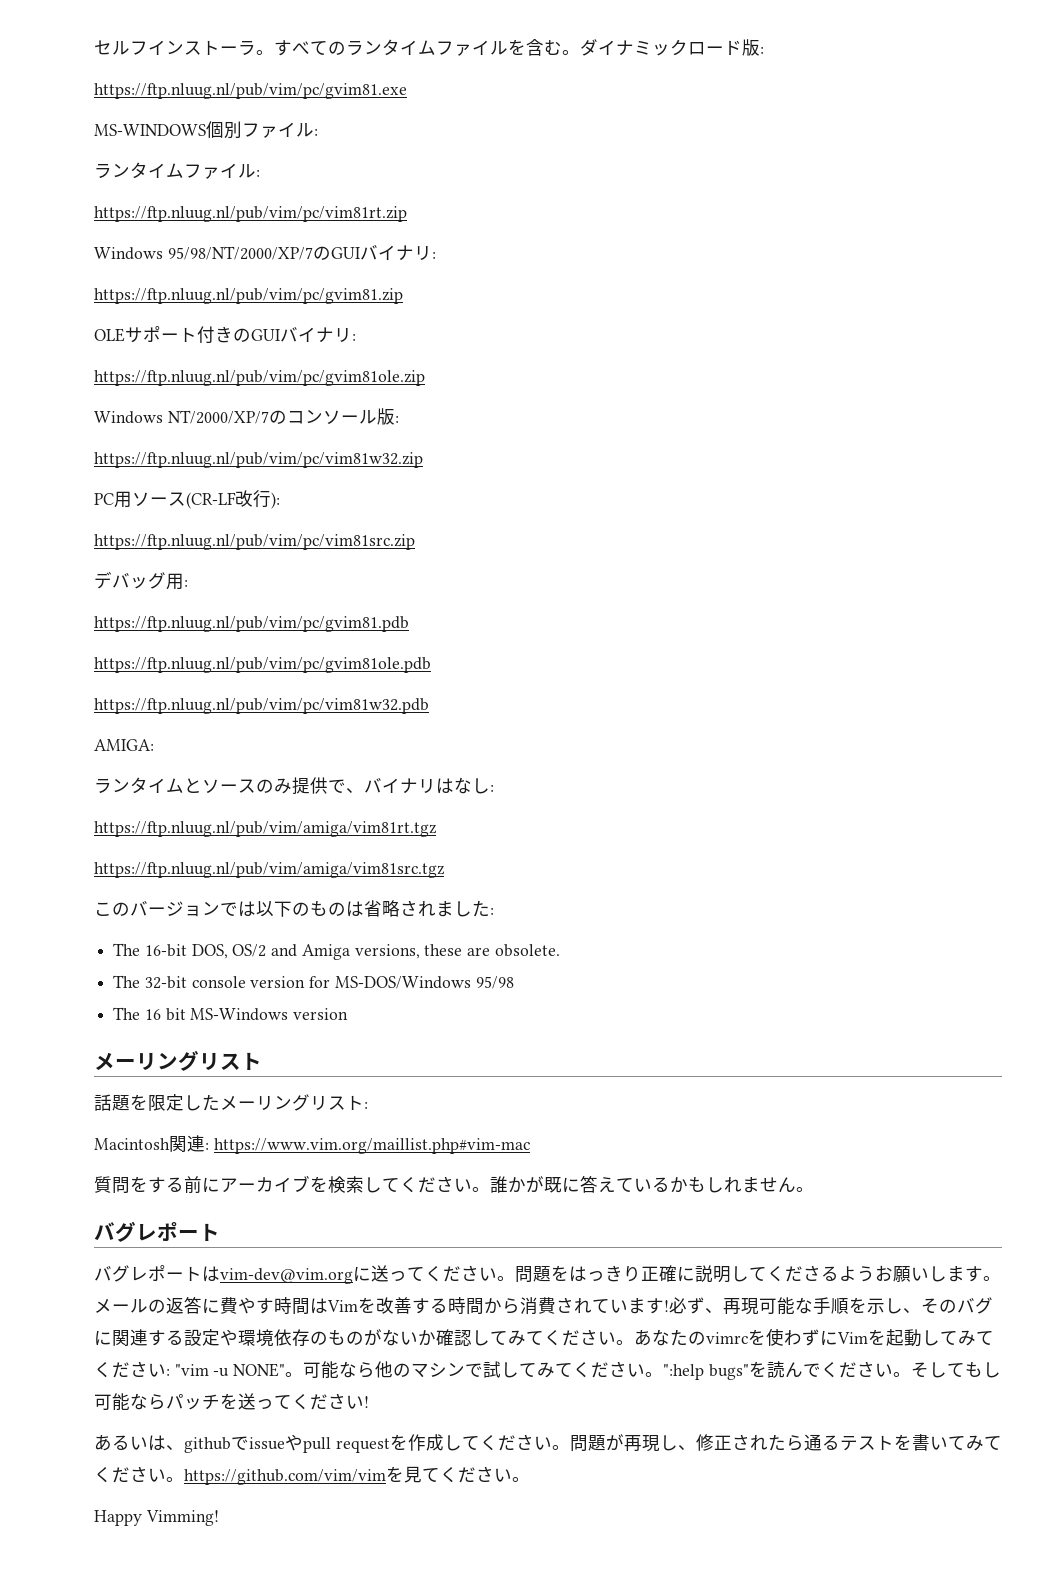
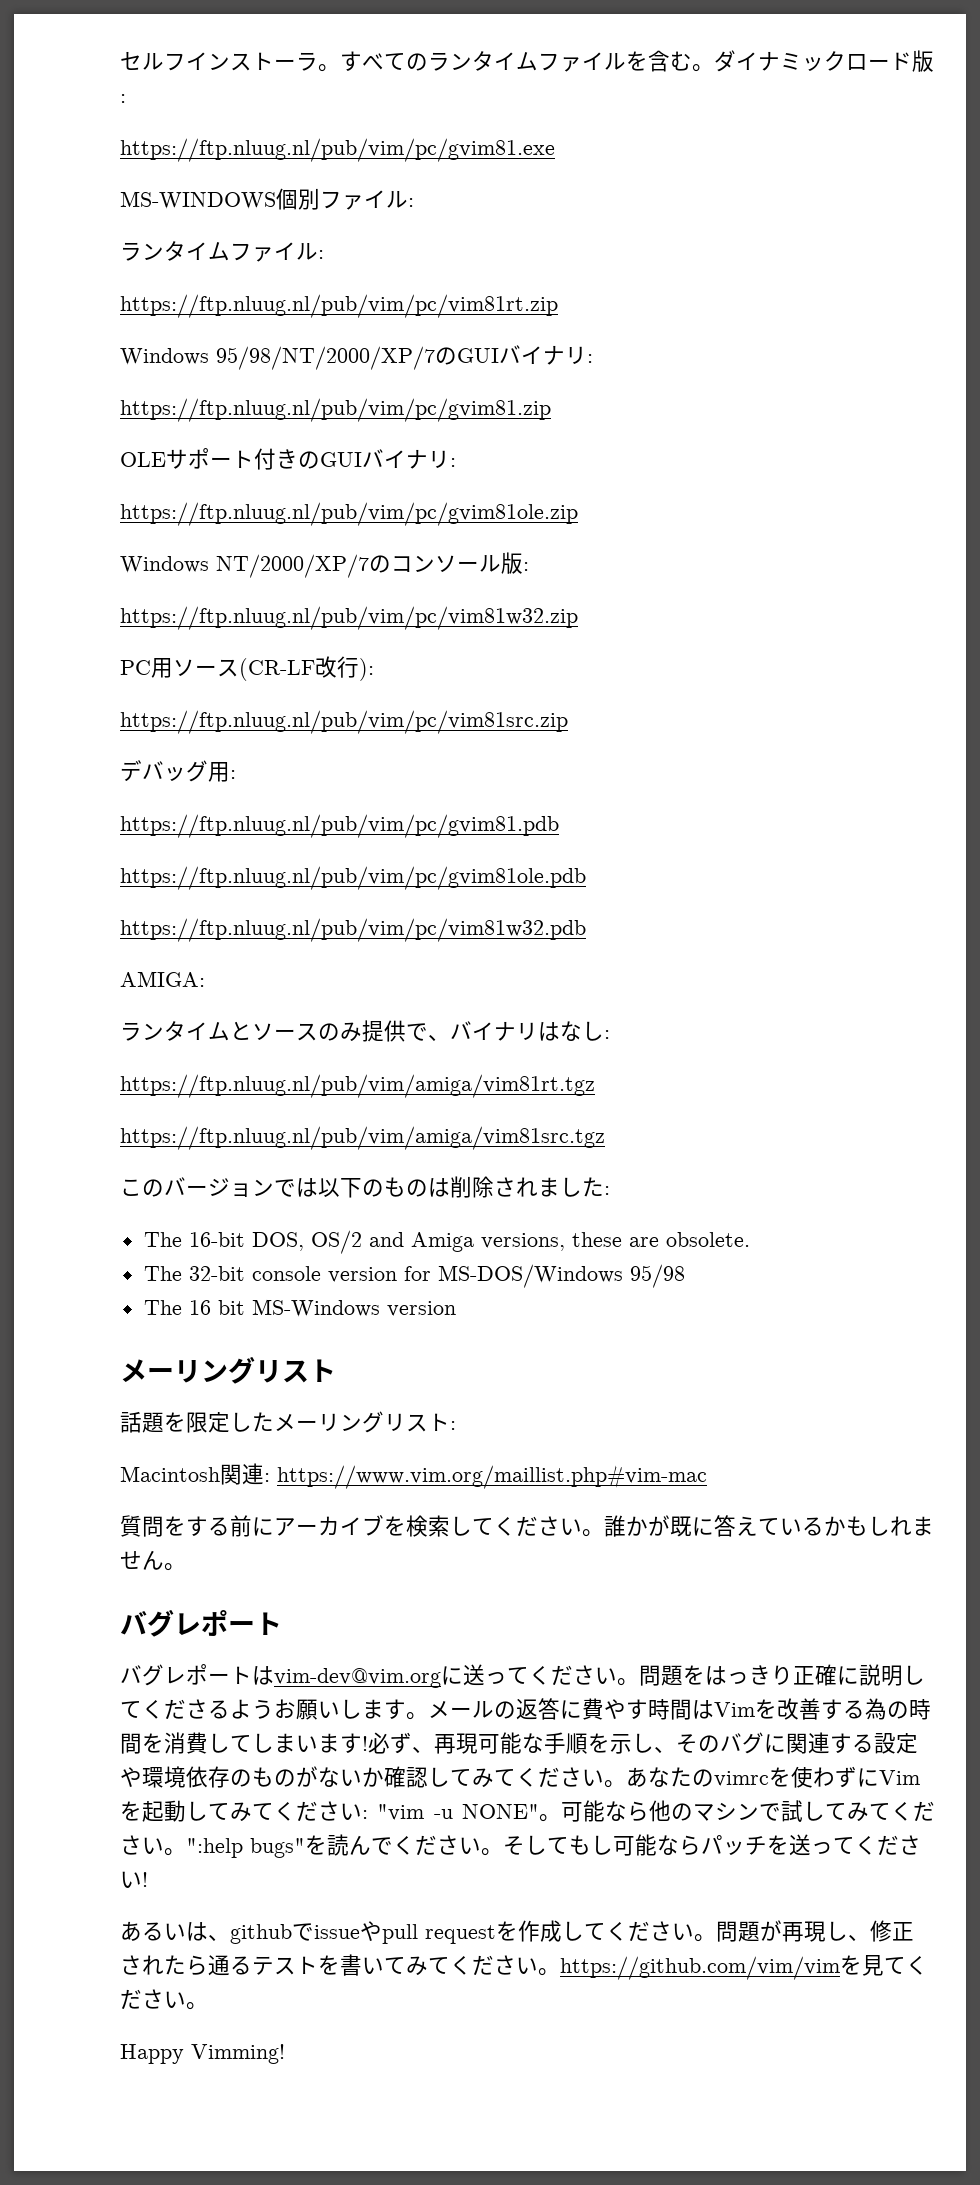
[364,900,400,917] 省略 -> [450,1176,494,1198] 削除
[448,1297,610,1315] 時間から消費されて -> [865,1698,931,1720] [120,1732,296,1754] 為の時間を消費してしま

